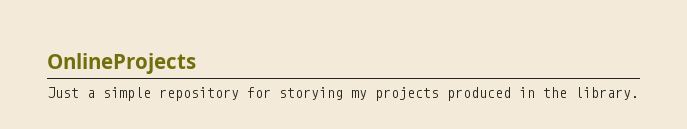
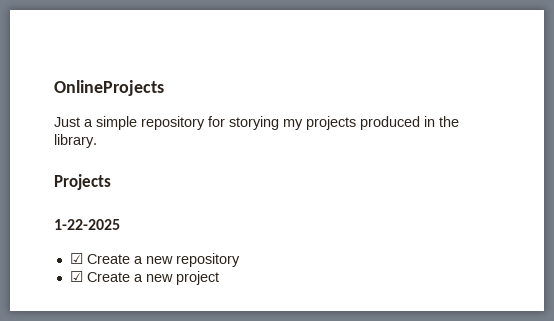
(639, 93) none -> [54,174,111,190] [54,219,120,230] [69,253,240,267] [69,271,219,285] // Projects // 1-22-2025 // ☑ Create a new repository // ☑ Create a new project

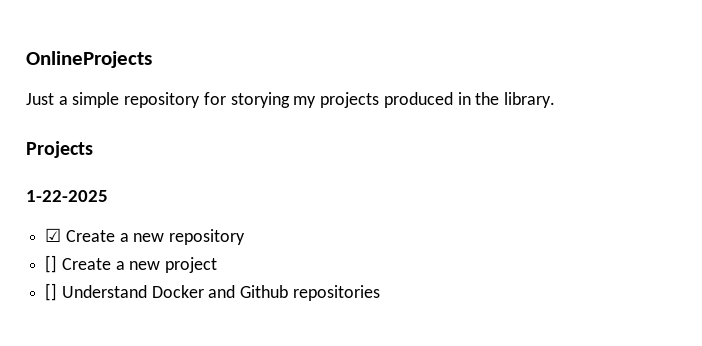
[69,271,83,282] ☑ -> [45,255,58,273] []
(219, 278) none -> [45,283,380,301] // [] Understand Docker and Github repositories

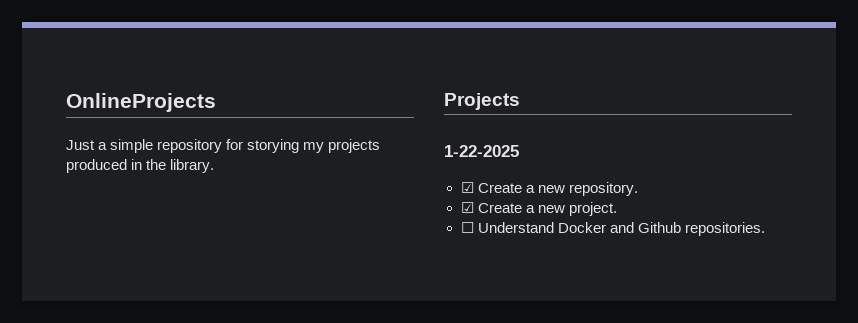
[169,229,246,245] [45,255,218,273] [45,283,58,301] repository // [] Create a new project // [] -> [568,182,638,196] [460,202,617,216] [460,222,474,233] repository. // ☑ Create a new project. // ☐
[292,285,380,301] repositories -> [684,222,765,236] repositories.

